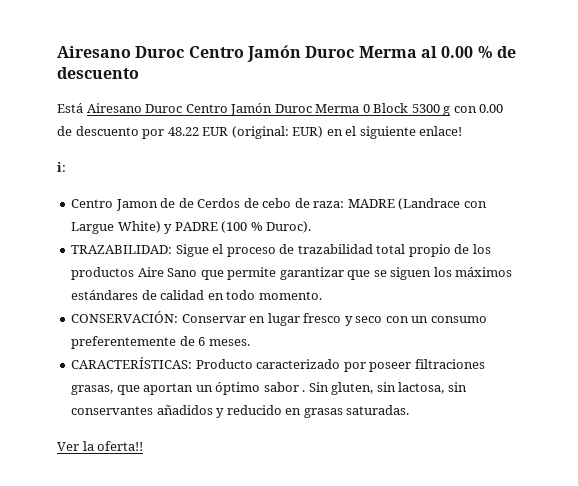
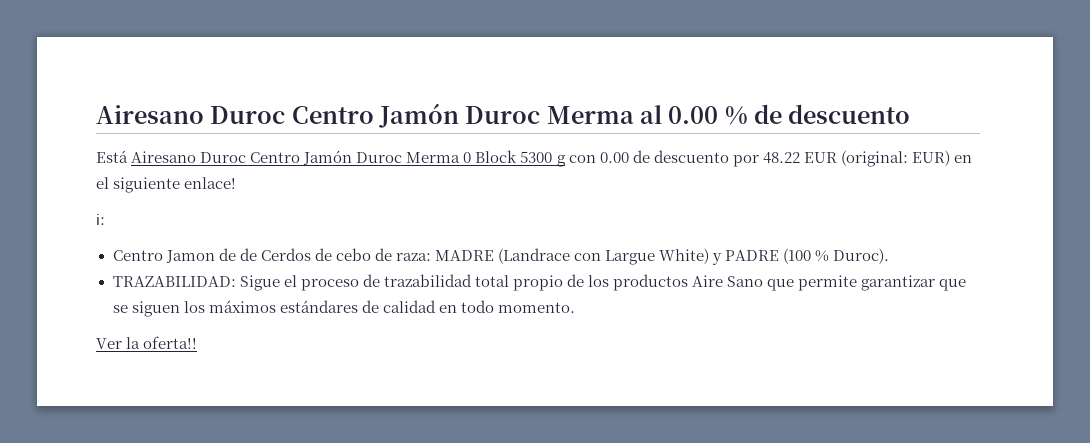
[71,311,487,326] [71,336,250,349] [71,357,485,372] [71,382,467,395] [71,405,410,418] // CONSERVACIÓN: Conservar en lugar fresco y seco con un consumo preferentemente de 6 meses. // CARACTERÍSTICAS: Producto caracterizado por poseer filtraciones grasas, que aportan un óptimo sabor . Sin gluten, sin lactosa, sin conservantes añadidos y reducido en grasas saturadas. -> (575, 307) none

